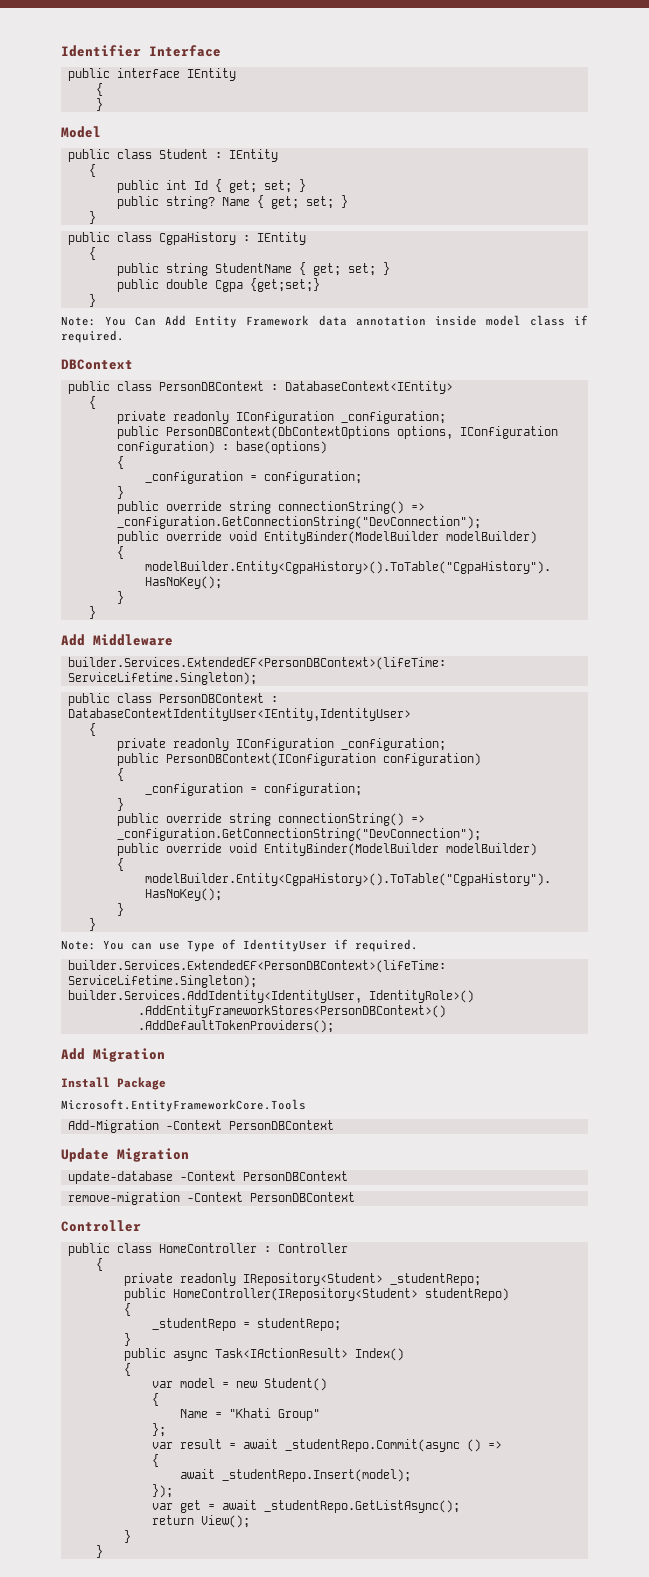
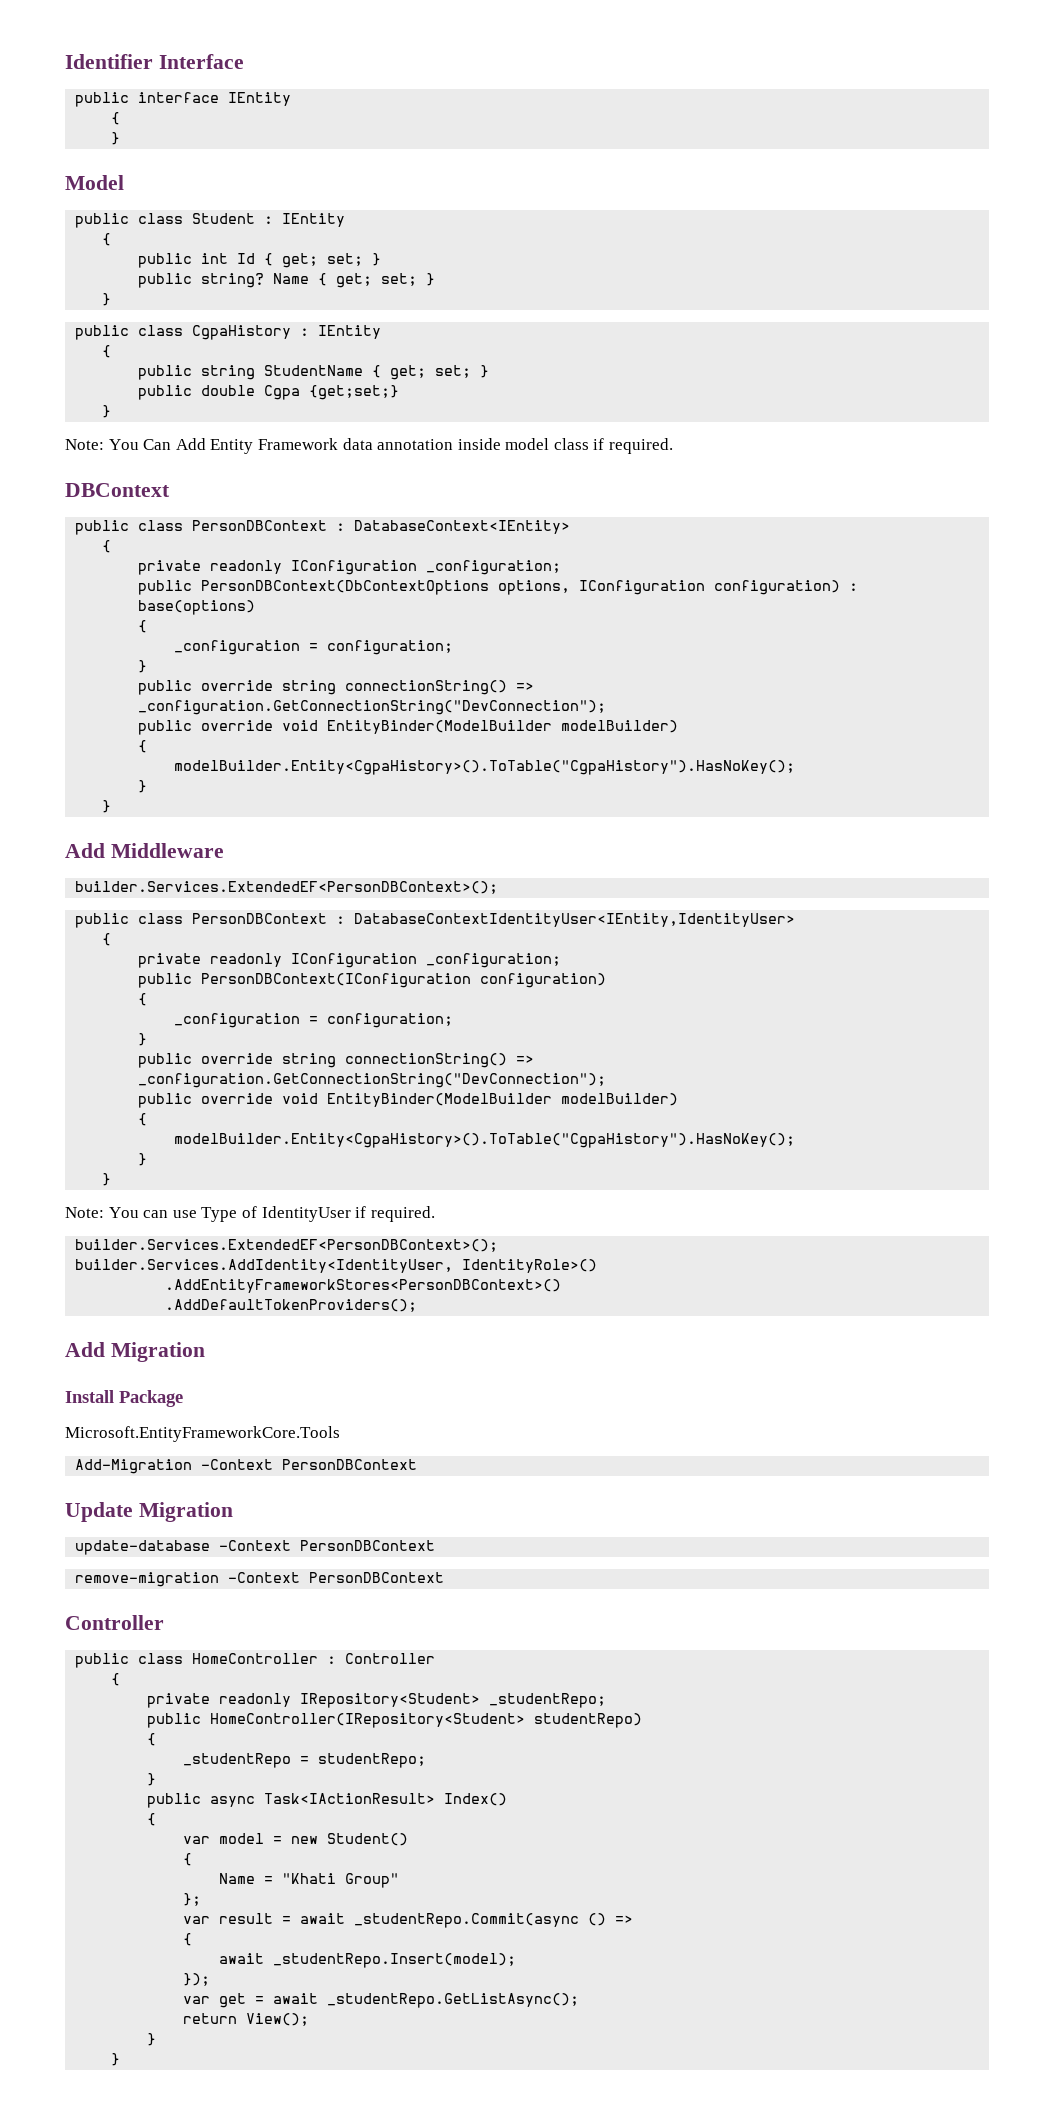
[67,657,446,670] [67,672,257,685] builder.Services.ExtendedEF<PersonDBContext>(lifeTime: ServiceLifetime.Singleton); -> [75,881,499,894] builder.Services.ExtendedEF<PersonDBContext>();
[67,960,446,973] [67,975,257,988] builder.Services.ExtendedEF<PersonDBContext>(lifeTime: ServiceLifetime.Singleton); -> [75,1239,499,1252] builder.Services.ExtendedEF<PersonDBContext>();

